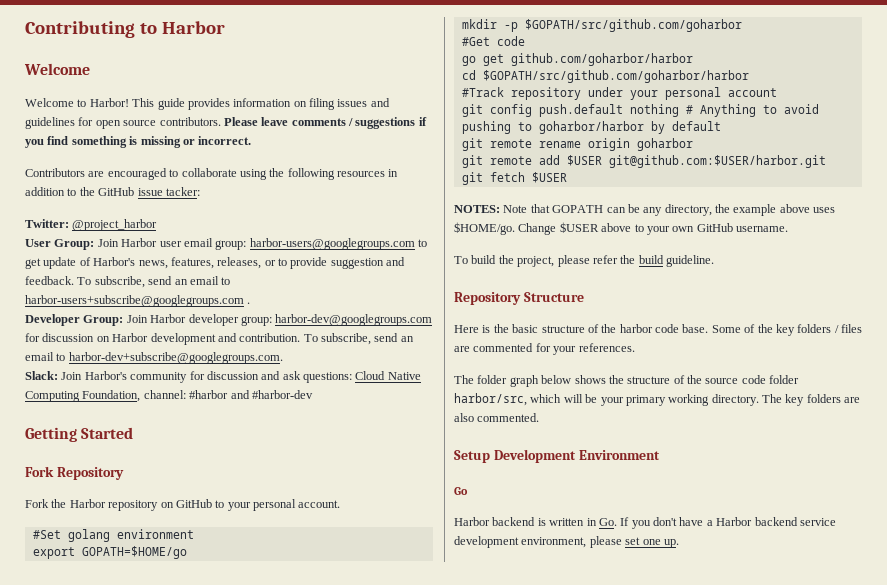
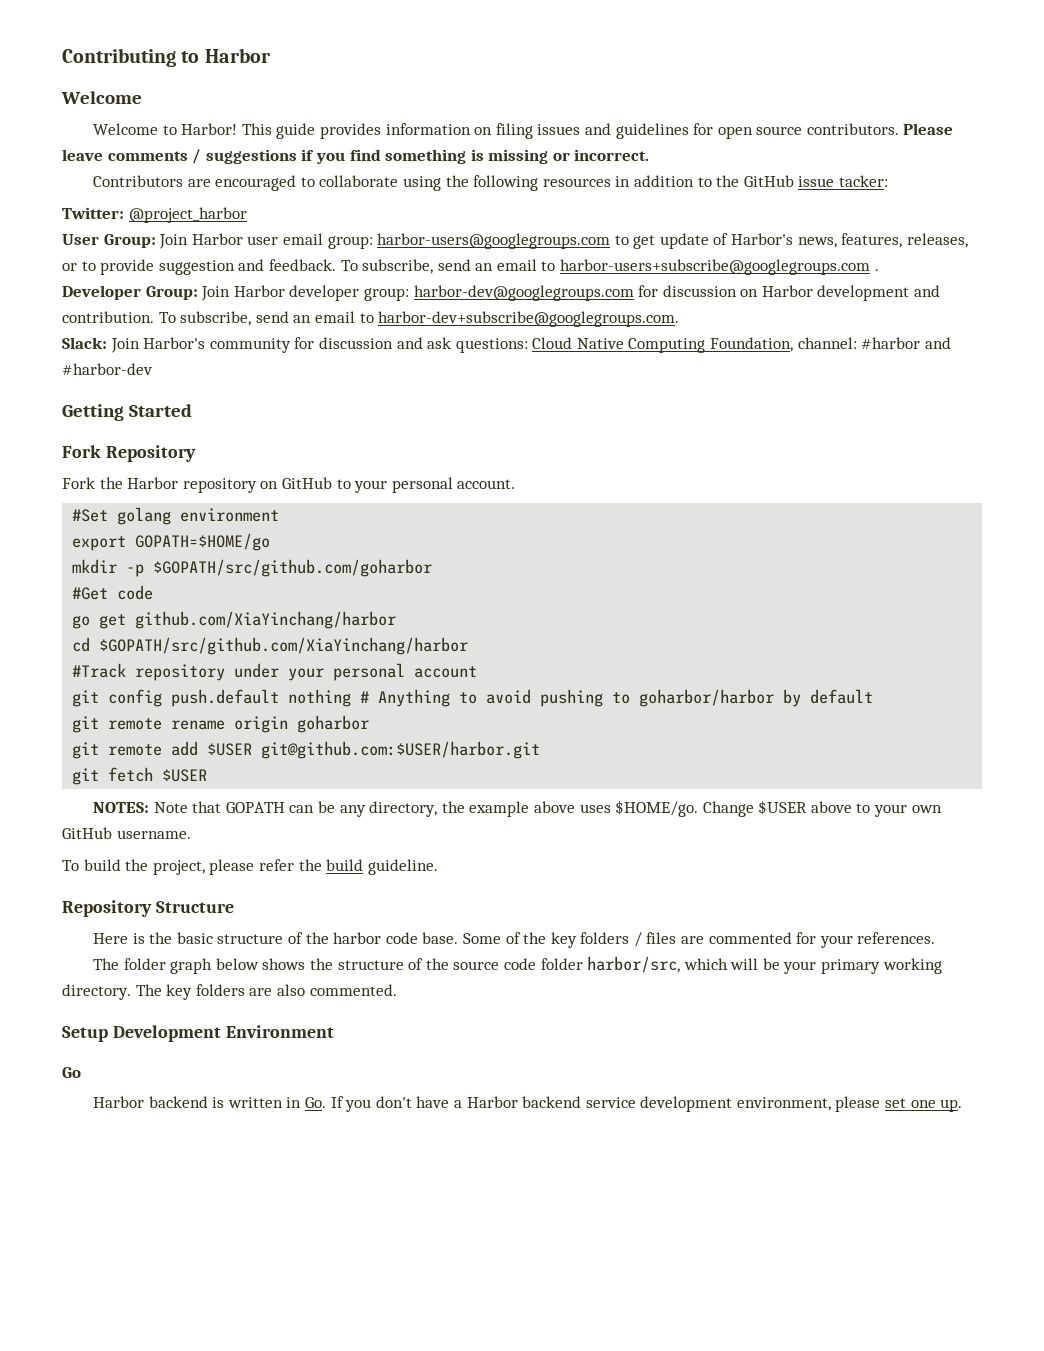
[510,53,693,66] github.com/goharbor/harbor -> [135,611,397,629] github.com/XiaYinchang/harbor
[482,70,749,83] $GOPATH/src/github.com/goharbor/harbor -> [99,637,469,655] $GOPATH/src/github.com/XiaYinchang/harbor

